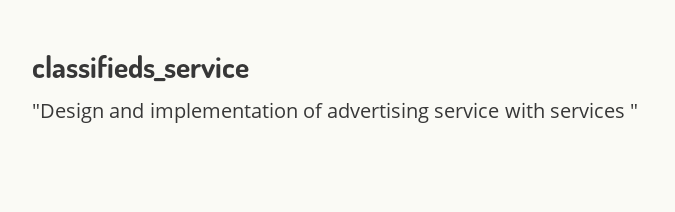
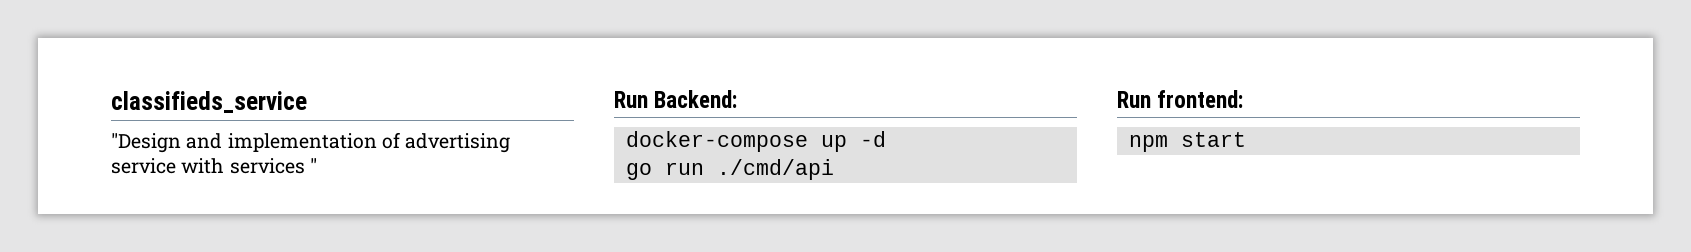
(639, 111) none -> [614,90,738,108] [625,131,886,152] [625,159,834,180] [1117,90,1244,108] [1128,132,1246,152] // Run Backend: // docker-compose up -d // go run ./cmd/api // Run frontend: // npm start

